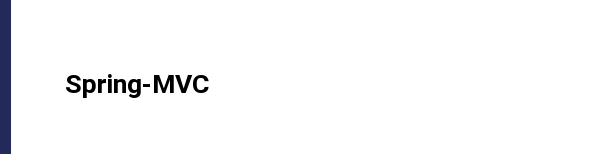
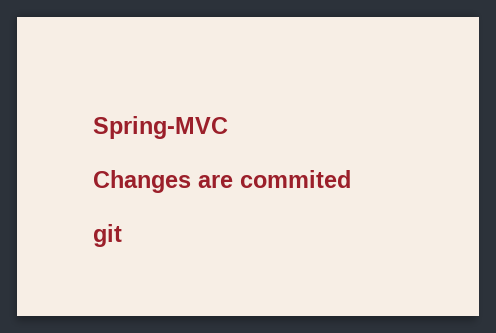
(209, 86) none -> [93,170,351,193] [93,224,122,247] // Changes are commited // git

